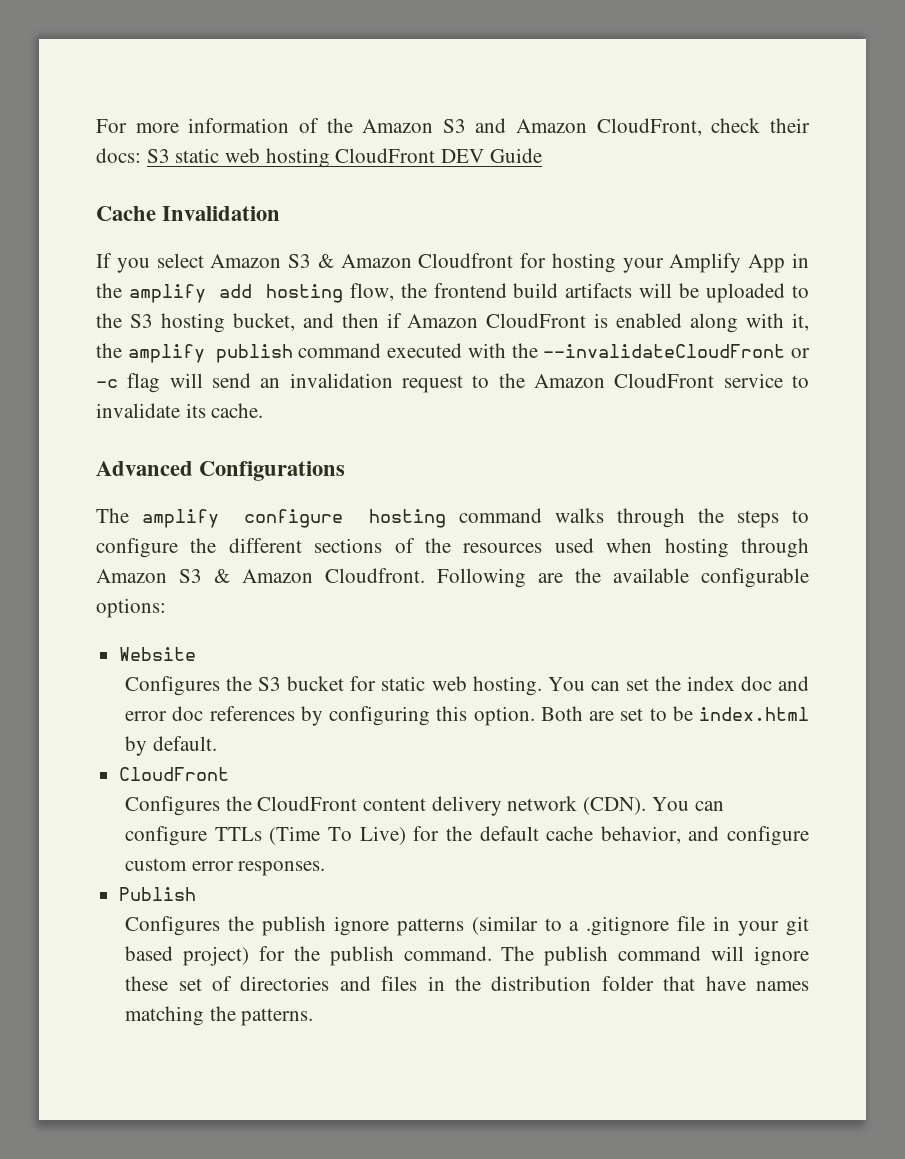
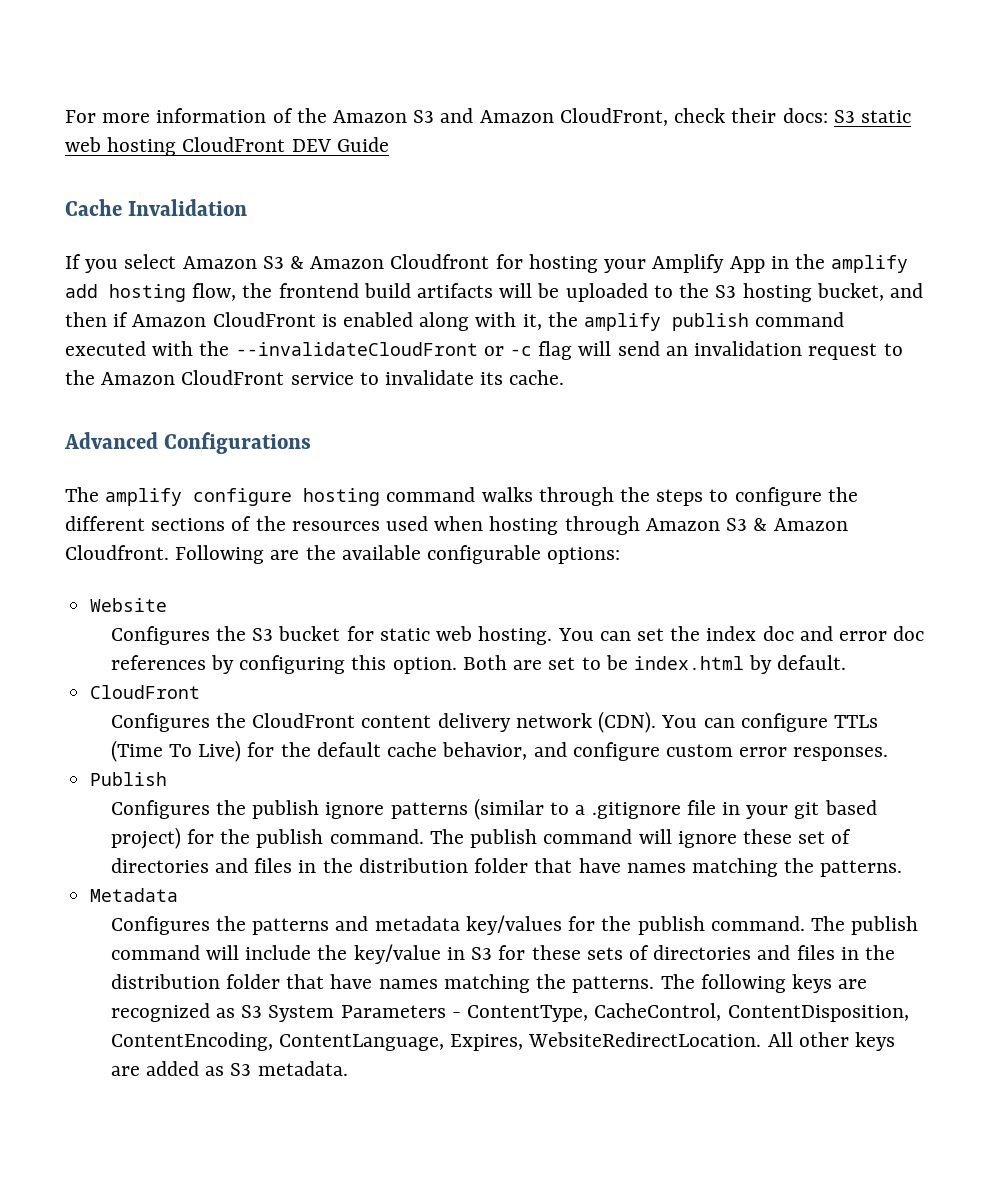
(314, 1017) none -> [90,888,179,902] [110,915,919,935] [110,944,895,964] [110,974,868,993] [110,1003,909,1022] [110,1032,896,1051] [110,1061,348,1076] // Metadata // Configures the patterns and metadata key/values for the publish command. The publish command will include the key/value in S3 for these sets of directories and files in the distribution folder that have names matching the patterns. The following keys are recognized as S3 System Parameters - ContentType, CacheControl, ContentDisposition, ContentEncoding, ContentLanguage, Expires, WebsiteRedirectLocation. All other keys are added as S3 metadata.

